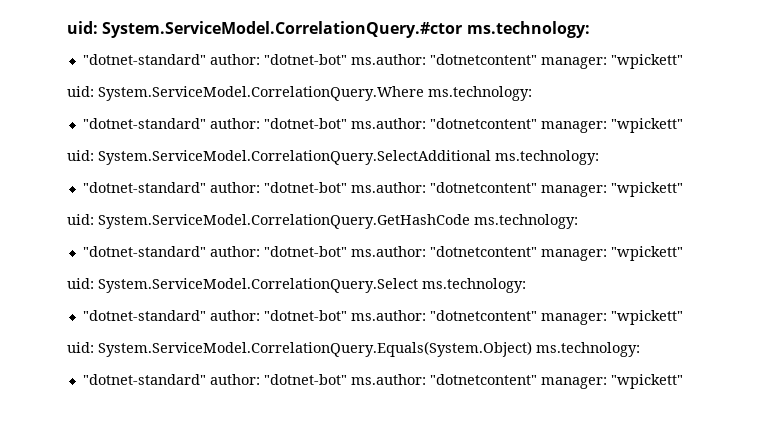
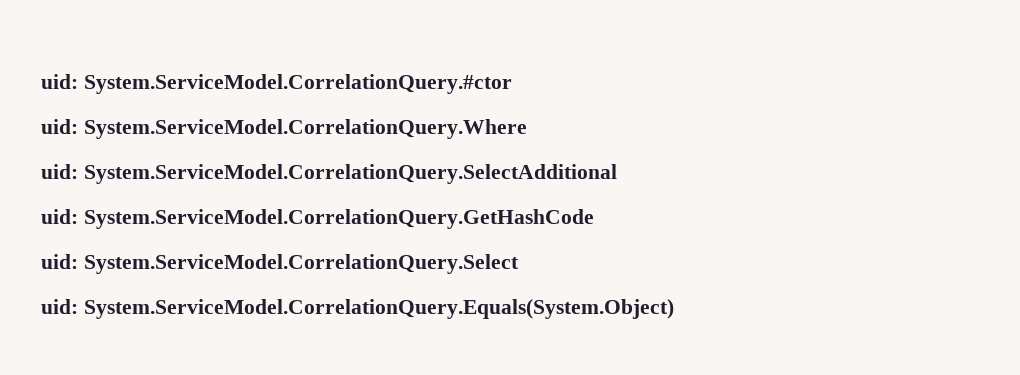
[466,21,590,38] [82,54,683,69] [67,86,532,101] [82,118,683,133] [67,150,599,165] [82,182,683,197] [67,214,578,229] [82,246,683,261] [67,278,526,293] [82,310,683,325] [67,341,640,357] [82,374,683,389] ms.technology: // "dotnet-standard" author: "dotnet-bot" ms.author: "dotnetcontent" manager: "wpickett" // uid: System.ServiceModel.CorrelationQuery.Where ms.technology: // "dotnet-standard" author: "dotnet-bot" ms.author: "dotnetcontent" manager: "wpickett" // uid: System.ServiceModel.CorrelationQuery.SelectAdditional ms.technology: // "dotnet-standard" author: "dotnet-bot" ms.author: "dotnetcontent" manager: "wpickett" // uid: System.ServiceModel.CorrelationQuery.GetHashCode ms.technology: // "dotnet-standard" author: "dotnet-bot" ms.author: "dotnetcontent" manager: "wpickett" // uid: System.ServiceModel.CorrelationQuery.Select ms.technology: // "dotnet-standard" author: "dotnet-bot" ms.author: "dotnetcontent" manager: "wpickett" // uid: System.ServiceModel.CorrelationQuery.Equals(System.Object) ms.technology: // "dotnet-standard" author: "dotnet-bot" ms.author: "dotnetcontent" manager: "wpickett" -> [41,119,527,139] [41,164,617,184] [41,209,594,229] [41,254,519,274] [41,299,674,319] // uid: System.ServiceModel.CorrelationQuery.Where // uid: System.ServiceModel.CorrelationQuery.SelectAdditional // uid: System.ServiceModel.CorrelationQuery.GetHashCode // uid: System.ServiceModel.CorrelationQuery.Select // uid: System.ServiceModel.CorrelationQuery.Equals(System.Object)

